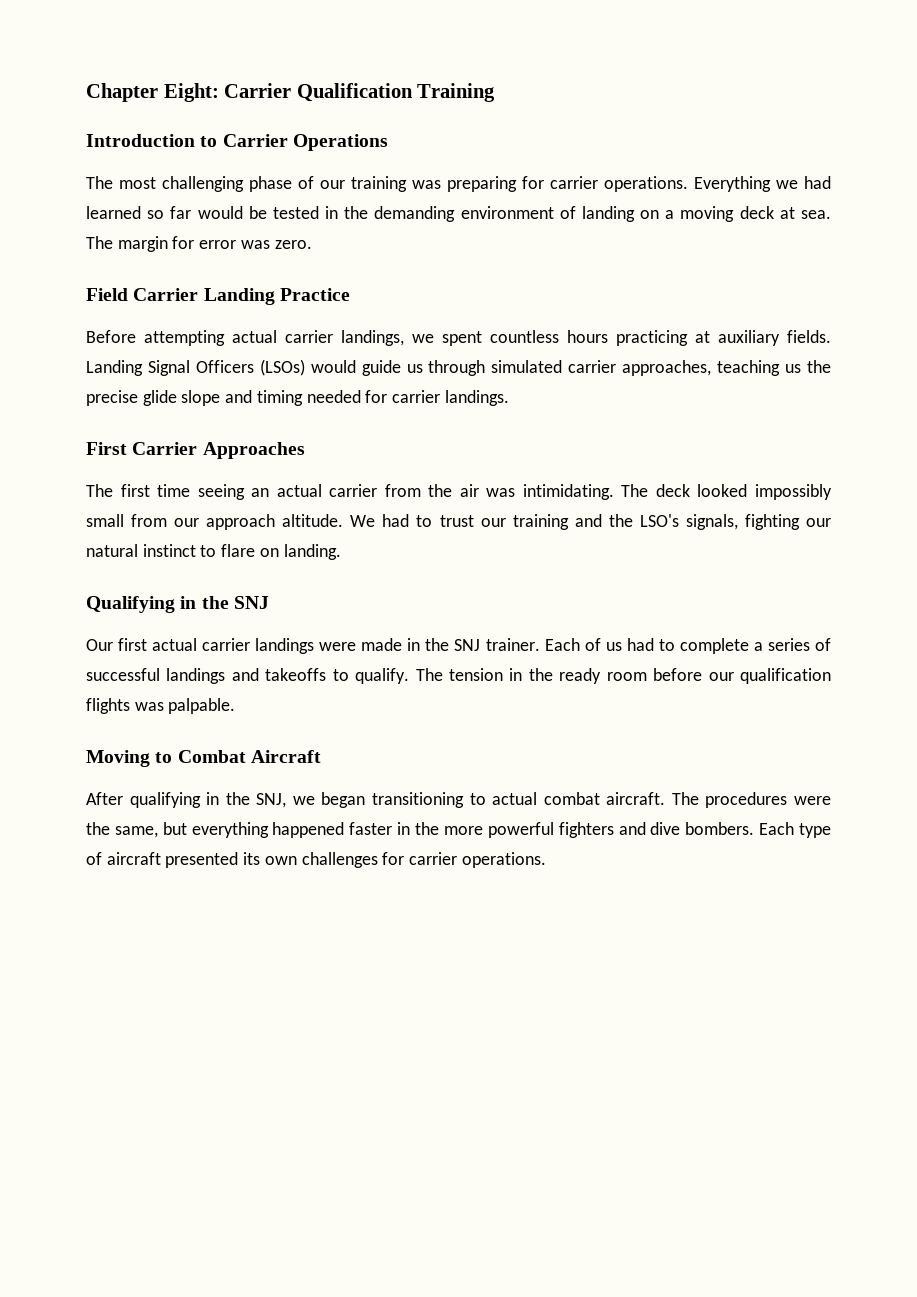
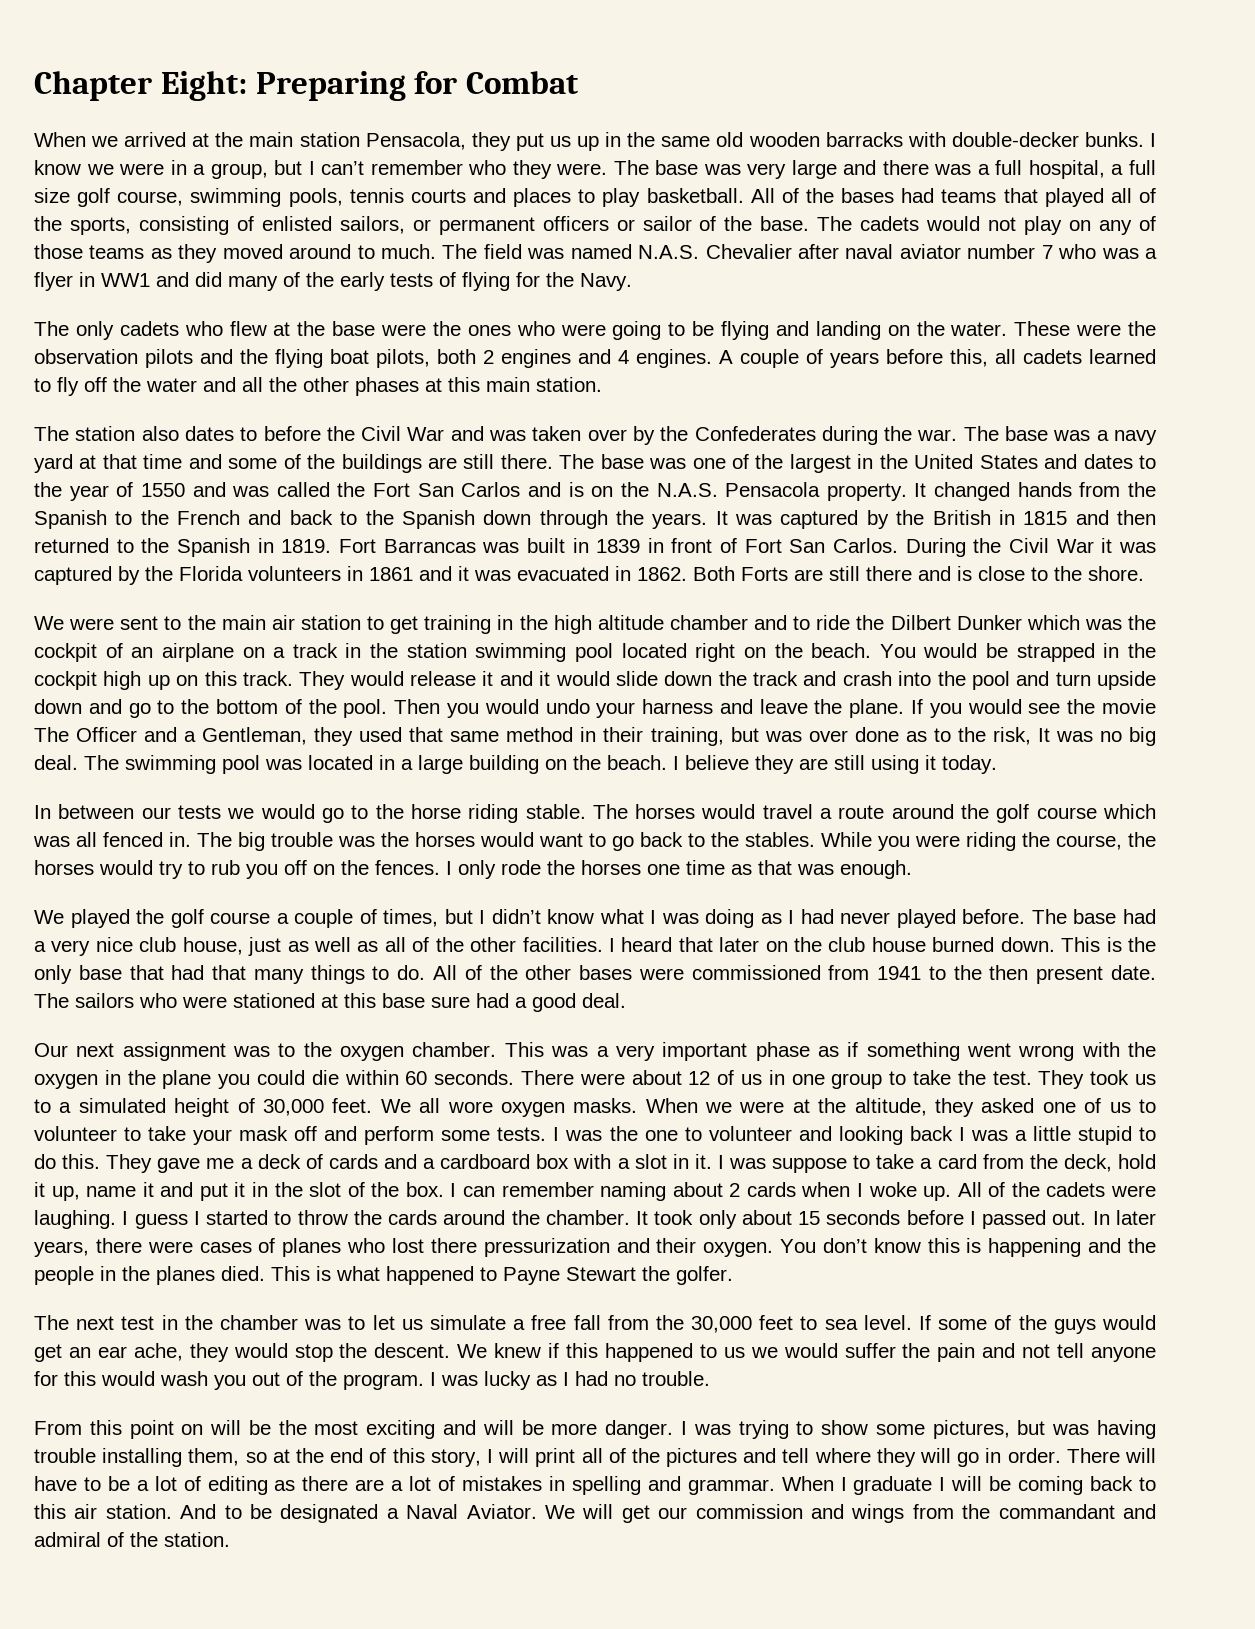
[224,83,496,102] [86,134,388,151] [86,176,831,192] [86,206,192,219] Carrier Qualification Training // Introduction to Carrier Operations // The most challenging phase of our training was preparing for carrier operations. Everything we had learned so far -> [255,71,579,101] [34,132,1156,151] [34,160,1156,179] [34,188,1156,207] [34,216,1157,235] [34,244,1157,263] [34,272,632,291] [34,321,1156,340] [34,349,1156,368] [34,377,602,396] [34,426,1158,445] [34,454,1157,473] [34,482,1156,501] [34,510,1156,529] [34,538,1157,557] [34,566,1144,585] [34,615,1156,634] [34,643,916,662] Preparing for Combat // When we arrived at the main station Pensacola, they put us up in the same old wooden barracks with double-decker bunks. I know we were in a group, but I can’t remember who they were. The base was very large and there was a full hospital, a full size golf course, swimming pools, tennis courts and places to play basketball. All of the bases had teams that played all of the sports, consisting of enlisted sailors, or permanent officers or sailor of the base. The cadets would not play on any of those teams as they moved around to much. The field was named N.A.S. Chevalier after naval aviator number 7 who was a flyer in WW1 and did many of the early tests of flying for the Navy. // The only cadets who flew at the base were the ones who were going to be flying and landing on the water. These were the observation pilots and the flying boat pilots, both 2 engines and 4 engines. A couple of years before this, all cadets learned to fly off the water and all the other phases at this main station. // The station also dates to before the Civil War and was taken over by the Confederates during the war. The base was a navy yard at that time and some of the buildings are still there. The base was one of the largest in the United States and dates to the year of 1550 and was called the Fort San Carlos and is on the N.A.S. Pensacola property. It changed hands from the Spanish to the French and back to the Spanish down through the years. It was captured by the British in 1815 and then returned to the Spanish in 1819. Fort Barrancas was built in 1839 in front of Fort San Carlos. During the Civil War it was captured by the Florida volunteers in 1861 and it was evacuated in 1862. Both Forts are still there and is close to the shore. // We were sent to the main air station to get training in the high altitude chamber and to ride the Dilbert Dunker which was the cockpit of an airplane on a track in the station swimming pool located right on the beach. You
[272,206,831,222] [86,236,312,252] [86,288,350,305] [86,330,831,346] [86,359,831,376] [86,390,509,406] [86,442,305,459] [86,484,832,500] [86,514,831,530] [86,544,341,560] [86,596,269,613] [86,638,832,654] [86,668,832,684] [86,698,236,714] [86,750,321,767] [86,792,831,808] [86,822,832,838] [86,852,546,868] tested in the demanding environment of landing on a moving deck at sea. The margin for error was zero. // Field Carrier Landing Practice // Before attempting actual carrier landings, we spent countless hours practicing at auxiliary fields. Landing Signal Officers (LSOs) would guide us through simulated carrier approaches, teaching us the precise glide slope and timing needed for carrier landings. // First Carrier Approaches // The first time seeing an actual carrier from the air was intimidating. The deck looked impossibly small from our approach altitude. We had to trust our training and the LSO's signals, fighting our natural instinct to flare on landing. // Qualifying in the SNJ // Our first actual carrier landings were made in the SNJ trainer. Each of us had to complete a series of successful landings and takeoffs to qualify. The tension in the ready room before our qualification flights was palpable. // Moving to Combat Aircraft // After qualifying in the SNJ, we began transitioning to actual combat aircraft. The procedures were the same, but everything happened faster in the more powerful fighters and dive bombers. Each type of aircraft presented its own challenges for carrier operations. -> [1016,643,1156,662] [34,671,1156,690] [34,699,1156,718] [34,727,1156,746] [34,755,997,774] [34,804,1157,823] [33,832,1156,851] [34,860,912,879] [34,909,1156,928] [34,937,1156,956] [34,965,1156,984] [34,993,626,1012] [34,1042,1156,1061] [34,1070,1156,1089] [34,1098,1156,1117] [34,1126,1156,1145] [34,1154,1157,1173] [34,1182,1156,1201] [34,1210,1156,1229] [34,1238,1156,1257] [34,1266,733,1285] [34,1315,1157,1334] [34,1343,1156,1362] [34,1371,710,1390] [34,1420,1156,1439] [34,1448,1157,1467] [34,1476,1156,1495] [34,1504,1156,1523] [34,1532,230,1547] strapped in the cockpit high up on this track. They would release it and it would slide down the track and crash into the pool and turn upside down and go to the bottom of the pool. Then you would undo your harness and leave the plane. If you would see the movie The Officer and a Gentleman, they used that same method in their training, but was over done as to the risk, It was no big deal. The swimming pool was located in a large building on the beach. I believe they are still using it today. // In between our tests we would go to the horse riding stable. The horses would travel a route around the golf course which was all fenced in. The big trouble was the horses would want to go back to the stables. While you were riding the course, the horses would try to rub you off on the fences. I only rode the horses one time as that was enough. // We played the golf course a couple of times, but I didn’t know what I was doing as I had never played before. The base had a very nice club house, just as well as all of the other facilities. I heard that later on the club house burned down. This is the only base that had that many things to do. All of the other bases were commissioned from 1941 to the then present date. The sailors who were stationed at this base sure had a good deal. // Our next assignment was to the oxygen chamber. This was a very important phase as if something went wrong with the oxygen in the plane you could die within 60 seconds. There were about 12 of us in one group to take the test. They took us to a simulated height of 30,000 feet. We all wore oxygen masks. When we were at the altitude, they asked one of us to volunteer to take your mask off and perform some tests. I was the one to volunteer and looking back I was a little stupid to do this. They gave me a deck of cards and a cardboard box with a slot in it. I was suppose to take a card from the deck, hold it up, name it and put it in the slot of the box. I can remember naming about 2 cards when I woke up. All of the cadets were laughing. I guess I started to throw the cards around the chamber. It took only about 15 seconds before I passed out. In later years, there were cases of planes who lost there pressurization and their oxygen. You don’t know this is happening and the people in the planes died. This is what happened to Payne Stewart the golfer. // The next test in the chamber was to let us simulate a free fall from the 30,000 feet to sea level. If some of the guys would get an ear ache, they would stop the descent. We knew if this happened to us we would suffer the pain and not tell anyone for this would wash you out of the program. I was lucky as I had no trouble. // From this point on will be the most exciting and will be more danger. I was trying to show some pictures, but was having trouble installing them, so at the end of this story, I will print all of the pictures and tell where they will go in order. There will have to be a lot of editing as there are a lot of mistakes in spelling and grammar. When I graduate I will be coming back to this air station. And to be designated a Naval Aviator. We will get our commission and wings from the commandant and admiral of the station.

